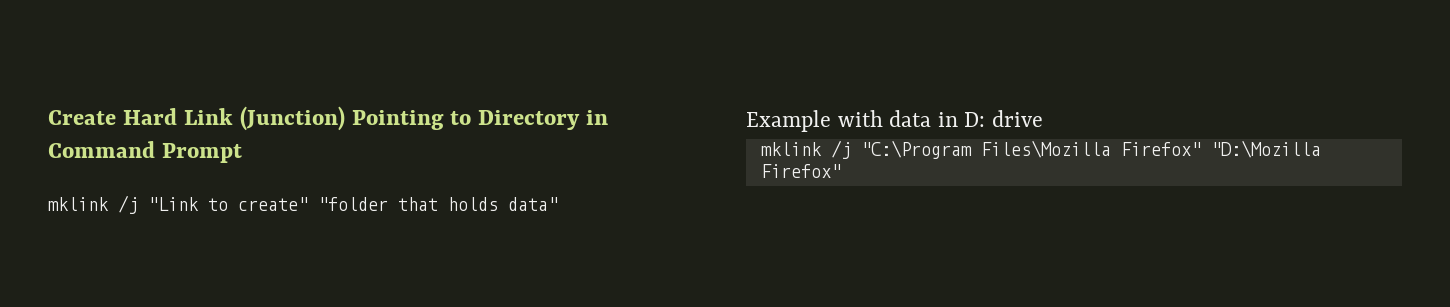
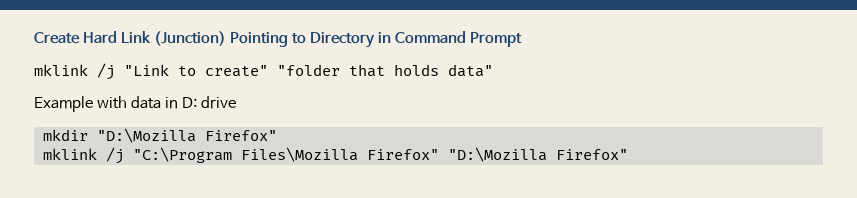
(1044, 118) none -> [42,128,277,143] // mkdir "D:\Mozilla Firefox"

